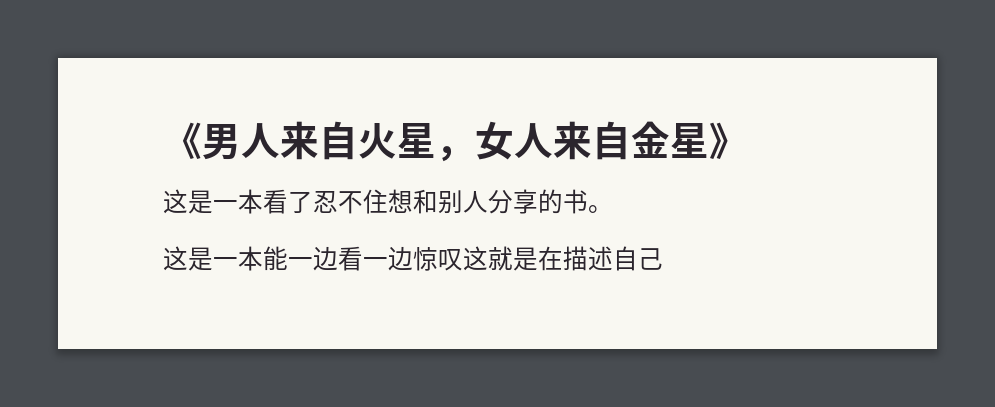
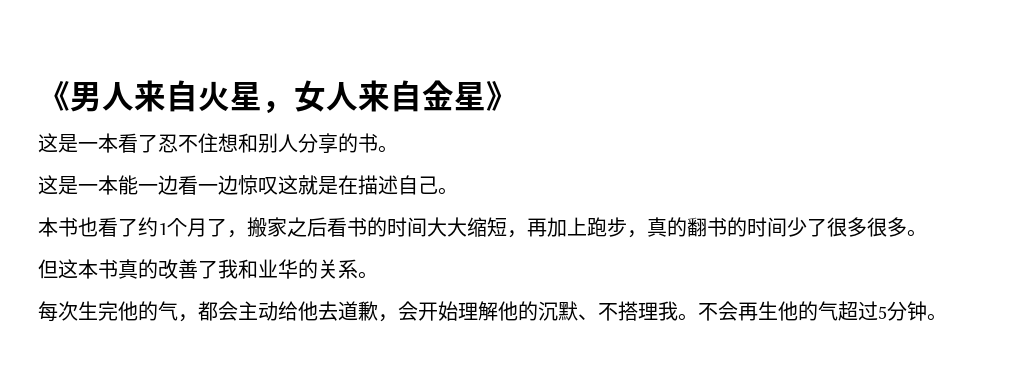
(663, 259) none -> [438,187,458,195] [38,217,927,238] [38,259,378,279] [38,301,947,322] 。 // 本书也看了约1个月了，搬家之后看书的时间大大缩短，再加上跑步，真的翻书的时间少了很多很多。 // 但这本书真的改善了我和业华的关系。 // 每次生完他的气，都会主动给他去道歉，会开始理解他的沉默、不搭理我。不会再生他的气超过5分钟。

